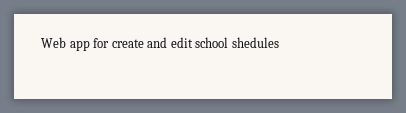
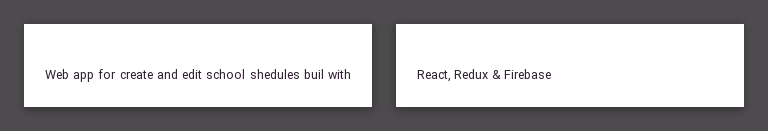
(279, 42) none -> [303,69,552,82] buil with React, Redux & Firebase

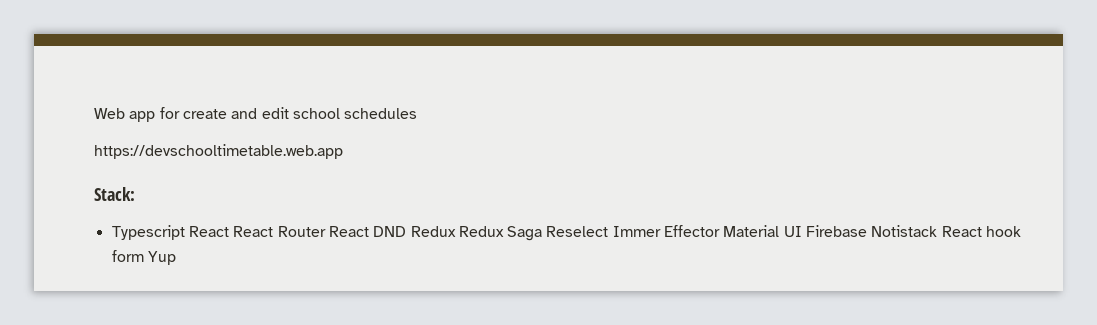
[249,69,552,82] shedules buil with React, Redux & Firebase -> [344,108,418,119] [94,144,343,159] [94,187,135,201] [111,225,1022,241] [111,250,176,265] schedules // https://devschooltimetable.web.app // Stack: // Typescript React React Router React DND Redux Redux Saga Reselect Immer Effector Material UI Firebase Notistack React hook form Yup

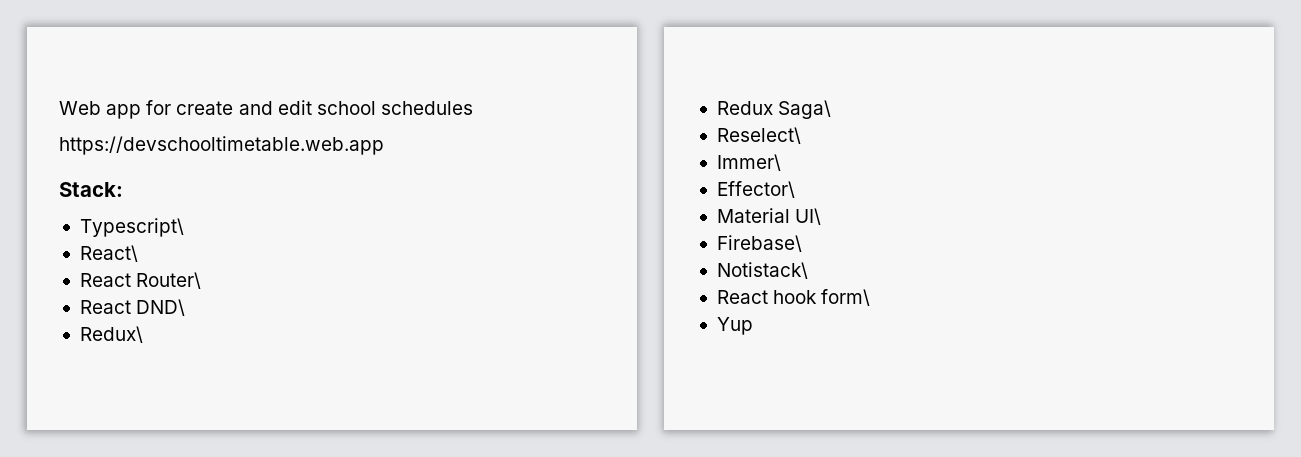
[111,225,938,241] Typescript React React Router React DND Redux Redux Saga Reselect Immer Effector Material UI Firebase Notistack -> [79,218,184,237] [79,245,138,262] [79,272,202,289] [79,299,186,316] [79,326,143,343] [716,100,832,119] [716,127,801,144] [716,154,781,171] [716,181,795,198] [716,208,822,225] [716,235,802,252] [716,262,808,279] Typescript\ // React\ // React Router\ // React DND\ // Redux\ // Redux Saga\ // Reselect\ // Immer\ // Effector\ // Material UI\ // Firebase\ // Notistack\ //
[111,250,144,262] form -> [821,289,871,306] form\ //

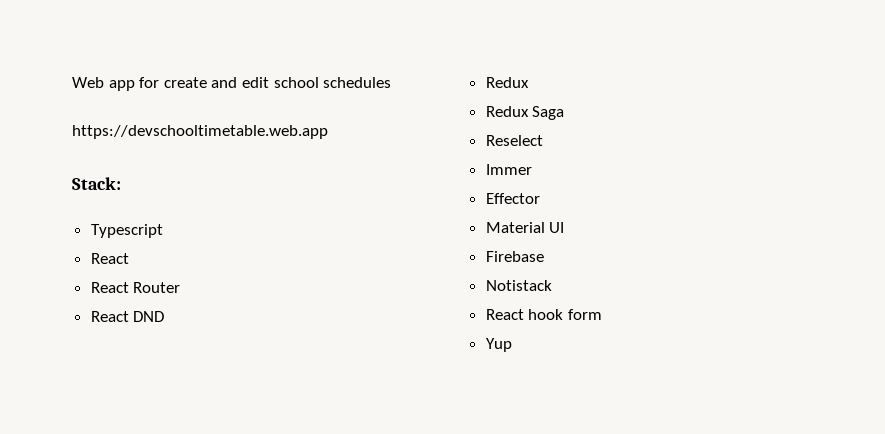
[79,218,184,237] [79,245,138,262] [79,272,202,289] [79,299,186,316] [79,326,143,343] [716,100,832,119] [716,127,801,144] [716,154,781,171] [716,181,795,198] [716,208,822,225] [716,235,802,252] [716,262,808,279] Typescript\ // React\ // React Router\ // React DND\ // Redux\ // Redux Saga\ // Reselect\ // Immer\ // Effector\ // Material UI\ // Firebase\ // Notistack\ -> [90,224,163,238] [90,253,129,264] [90,282,181,293] [90,311,165,322] [485,77,529,88] [485,106,565,120] [485,135,543,146] [485,164,532,175] [485,193,540,204] [485,222,565,233] [485,251,544,262] [485,280,552,291] Typescript // React // React Router // React DND // Redux // Redux Saga // Reselect // Immer // Effector // Material UI // Firebase // Notistack
[821,289,871,306] form\ -> [567,309,602,320] form

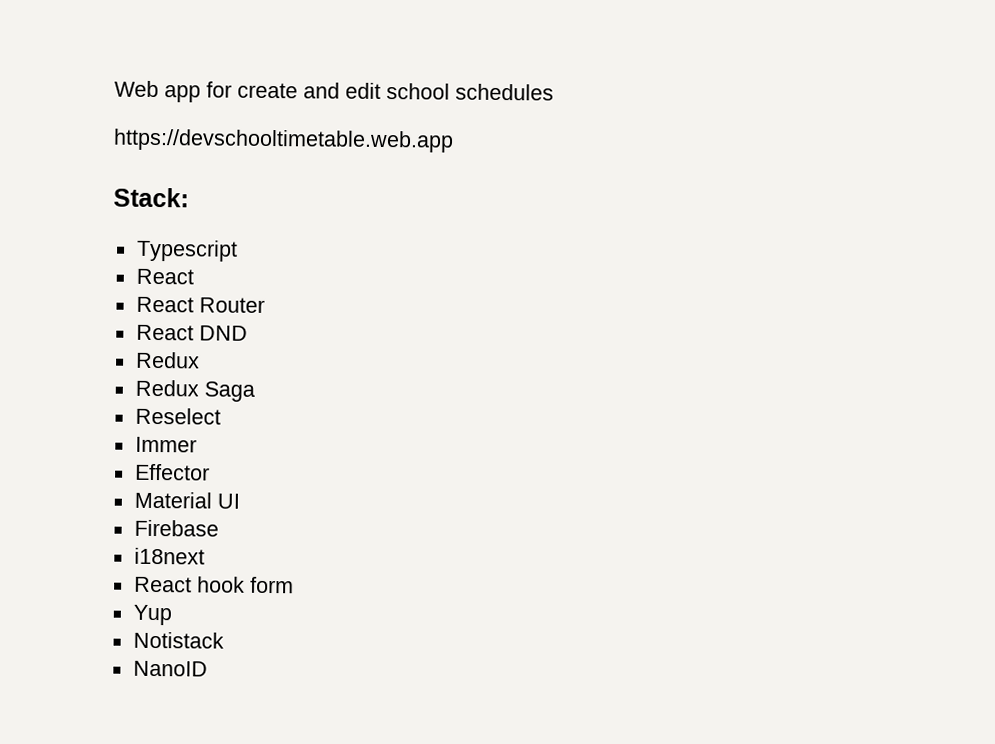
[485,280,552,291] Notistack -> [133,547,205,565] i18next
(512, 345) none -> [132,631,224,649] [132,660,208,677] // Notistack // NanoID

